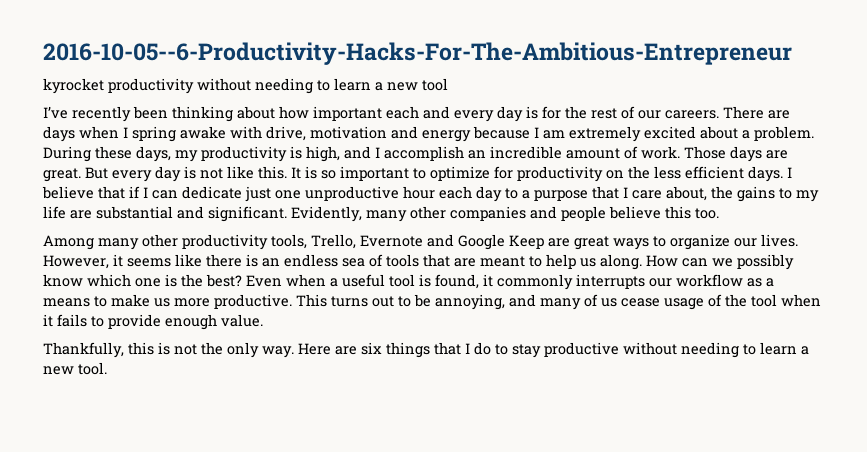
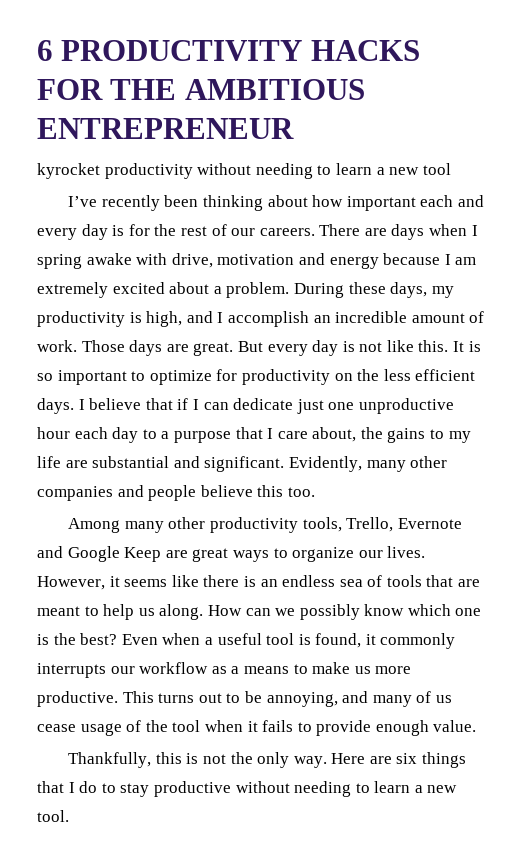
[43,42,792,65] 2016-10-05--6-Productivity-Hacks-For-The-Ambitious-Entrepreneur -> [37,40,420,61] [37,79,365,100] [37,118,294,139] 6 PRODUCTIVITY HACKS FOR THE AMBITIOUS ENTREPRENEUR

